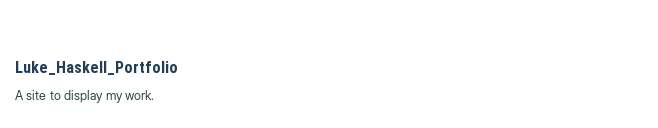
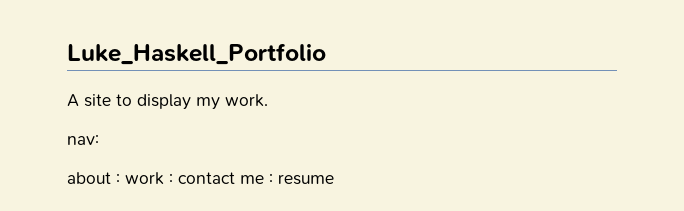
(154, 95) none -> [67,135,99,145] [67,172,334,185] // nav: // about : work : contact me : resume

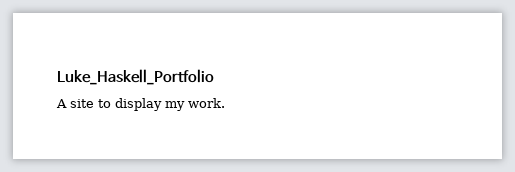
[67,135,99,145] [67,172,334,185] // nav: // about : work : contact me : resume -> (225, 103) none

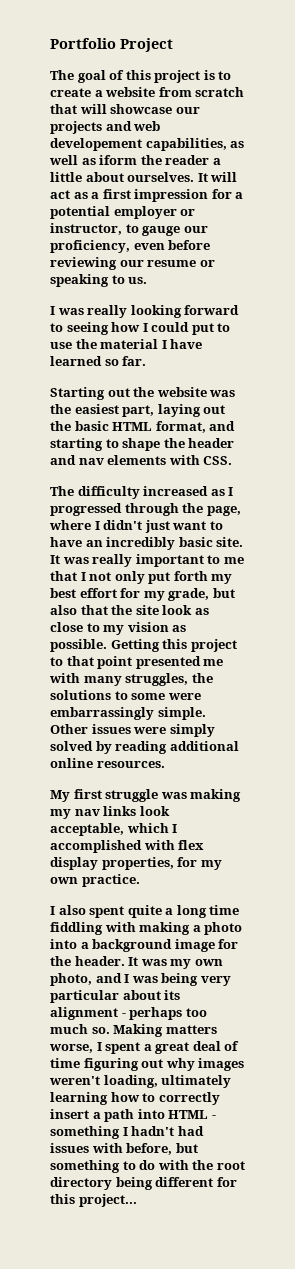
[57,69,214,85] [56,98,225,111] Luke_Haskell_Portfolio // A site to display my work. -> [50,38,173,52] [50,70,232,83] [50,87,245,97] [50,104,200,114] [50,121,161,134] [50,138,245,151] [49,155,221,165] [50,172,238,182] [50,189,244,202] [50,206,196,219] [50,223,208,236] [50,240,211,253] [50,257,215,270] [50,274,148,287] [50,305,240,318] [50,322,231,335] [50,339,203,349] [50,356,147,366] [50,387,236,400] [50,404,226,417] [50,421,236,433] [50,438,235,451] [50,455,233,465] [50,486,234,499] [50,503,241,516] [49,520,223,533] [50,537,244,550] [50,554,244,567] [50,571,233,584] [50,588,235,601] [50,605,209,615] [50,622,187,635] [50,639,237,652] [50,656,224,669] [49,673,213,686] [50,690,201,700] [50,707,206,720] [50,724,215,737] [50,741,239,754] [50,758,165,768] [50,789,242,802] [50,806,170,819] [50,823,178,836] [50,840,205,853] [50,857,222,870] [50,874,140,887] [50,905,240,918] [50,922,243,935] [50,939,239,952] [50,956,223,969] [50,973,231,986] [50,990,181,1003] [50,1007,207,1020] [50,1024,217,1037] [49,1041,240,1054] [50,1058,245,1071] [49,1075,232,1088] [50,1092,220,1105] [50,1109,216,1122] [50,1126,204,1139] [50,1143,198,1155] [50,1160,245,1173] [50,1177,237,1190] [50,1194,137,1207] Portfolio Project // The goal of this project is to create a website from scratch that will showcase our projects and web developement capabilities, as well as iform the reader a little about ourselves. It will act as a first impression for a potential employer or instructor, to gauge our proficiency, even before reviewing our resume or speaking to us. // I was really looking forward to seeing how I could put to use the material I have learned so far. // Starting out the website was the easiest part, laying out the basic HTML format, and starting to shape the header and nav elements with CSS. // The difficulty increased as I progressed through the page, where I didn't just want to have an incredibly basic site. It was really important to me that I not only put forth my best effort for my grade, but also that the site look as close to my vision as possible. Getting this project to that point presented me with many struggles, the solutions to some were embarrassingly simple. Other issues were simply solved by reading additional online resources. // My first struggle was making my nav links look acceptable, which I accomplished with flex display properties, for my own practice. // I also spent quite a long time fiddling with making a photo into a background image for the header. It was my own photo, and I was being very particular about its alignment - perhaps too much so. Making matters worse, I spent a great deal of time figuring out why images weren't loading, ultimately learning how to correctly insert a path into HTML - something I hadn't had issues with before, but something to do with the root directory being different for this project...

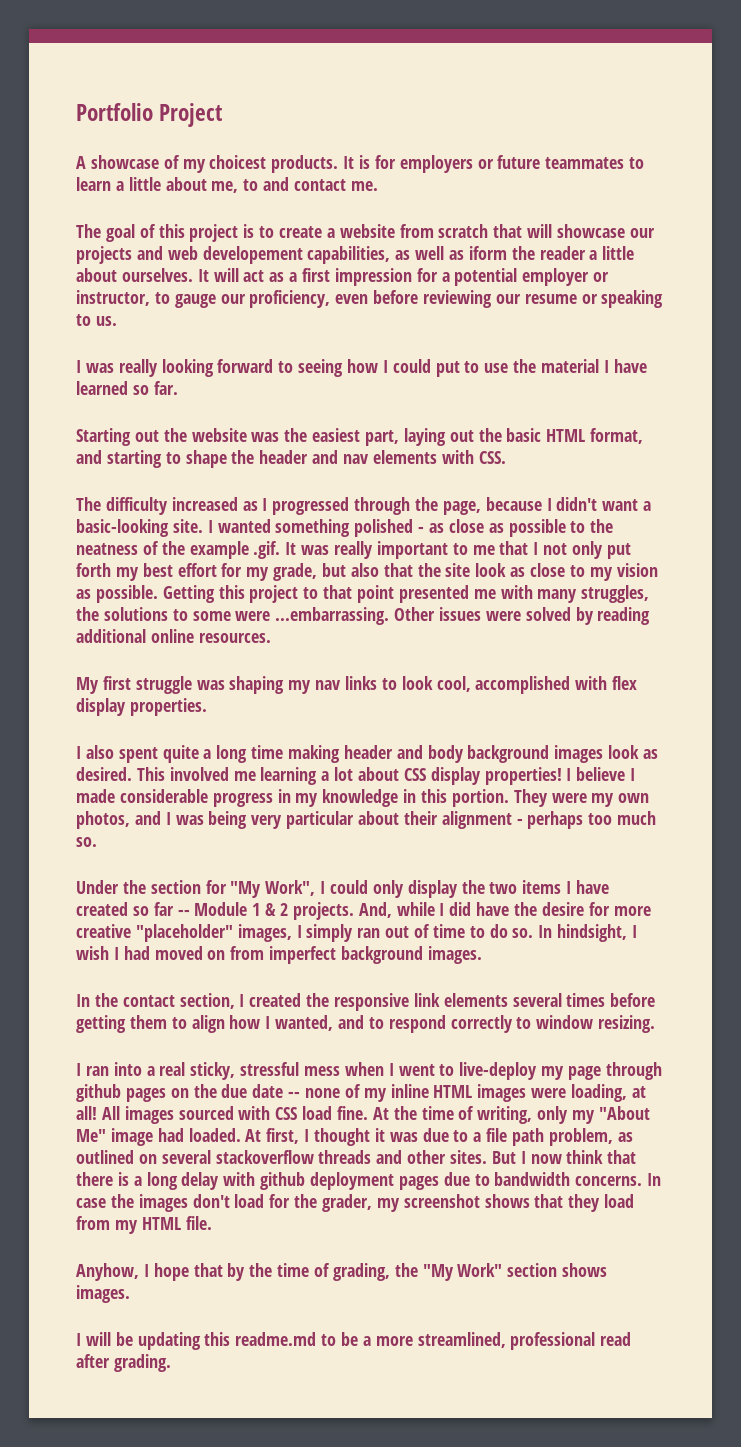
(173, 45) none -> [76,155,645,173] [76,177,378,193] // A showcase of my choicest products. It is for employers or future teammates to learn a little about me, to and contact me.
[49,520,91,530] where -> [485,497,542,511] because
[144,520,223,533] [50,537,244,550] just want to have an incredibly basic site. -> [602,499,652,511] [76,519,614,537] [76,541,281,559] want a basic-looking site. I wanted something polished - as close as possible to the neatness of the example .gif.
[50,707,206,720] embarrassingly simple. -> [275,607,390,625] ...embarrassing.
[169,724,215,737] simply -> (521, 616) none
[190,789,242,802] making -> [229,676,285,694] shaping
[139,806,170,816] [50,823,178,836] [50,840,205,853] [50,857,222,870] [50,874,140,887] look acceptable, which I accomplished with flex display properties, for my own practice. -> [381,676,638,694] [76,698,207,716] to look cool, accomplished with flex display properties.
[50,922,243,935] [50,939,239,952] [50,956,223,969] [50,973,92,986] fiddling with making a photo into a background image for the header. It was my own photo, -> [288,745,659,763] [76,767,636,785] [76,789,650,807] [76,811,130,829] making header and body background images look as desired. This involved me learning a lot about CSS display properties! I believe I made considerable progress in my knowledge in this portion. They were my own photos,
[164,990,181,1000] its -> [403,811,438,825] their
[113,1024,217,1037] [49,1041,240,1054] [50,1058,245,1071] [49,1075,232,1088] [50,1092,220,1105] [50,1109,216,1122] [50,1126,204,1139] [50,1143,198,1155] [50,1160,245,1173] [50,1177,237,1190] [50,1194,137,1207] Making matters worse, I spent a great deal of time figuring out why images weren't loading, ultimately learning how to correctly insert a path into HTML - something I hadn't had issues with before, but something to do with the root directory being different for this project... -> [76,880,610,898] [76,902,651,920] [76,924,638,942] [76,946,482,964] [76,993,656,1011] [76,1015,656,1033] [76,1062,662,1080] [76,1084,646,1102] [76,1106,650,1124] [76,1128,633,1146] [76,1150,637,1164] [76,1172,662,1190] [76,1194,635,1212] [76,1216,212,1234] [76,1263,608,1281] [76,1285,130,1303] [76,1332,632,1350] [76,1354,171,1372] // Under the section for "My Work", I could only display the two items I have created so far -- Module 1 & 2 projects. And, while I did have the desire for more creative "placeholder" images, I simply ran out of time to do so. In hindsight, I wish I had moved on from imperfect background images. // In the contact section, I created the responsive link elements several times before getting them to align how I wanted, and to respond correctly to window resizing. // I ran into a real sticky, stressful mess when I went to live-deploy my page through github pages on the due date -- none of my inline HTML images were loading, at all! All images sourced with CSS load fine. At the time of writing, only my "About Me" image had loaded. At first, I thought it was due to a file path problem, as outlined on several stackoverflow threads and other sites. But I now think that there is a long delay with github deployment pages due to bandwidth concerns. In case the images don't load for the grader, my screenshot shows that they load from my HTML file. // Anyhow, I hope that by the time of grading, the "My Work" section shows images. // I will be updating this readme.md to be a more streamlined, professional read after grading.

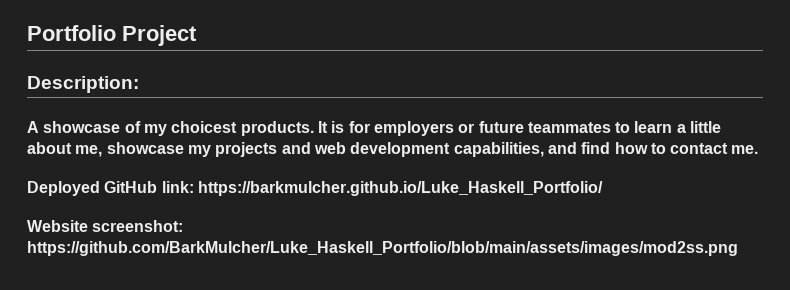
(223, 115) none -> [27,76,139,93] // Description:
[243,177,378,191] [76,224,655,242] [76,246,635,264] [76,268,610,286] [76,290,664,308] [76,314,117,326] [76,359,647,377] [76,381,178,395] [76,428,644,446] [76,450,506,468] [76,497,652,515] [76,519,614,537] [76,541,631,559] [76,563,658,581] [76,585,650,603] [76,607,651,625] [76,629,271,643] [76,676,638,694] [76,698,207,716] [76,745,659,763] [76,767,636,785] [76,789,650,807] [76,811,657,829] [76,837,97,847] [76,880,610,898] [76,902,651,920] [76,924,638,942] [76,946,482,964] [76,993,656,1011] [76,1015,656,1033] [76,1062,662,1080] [76,1084,646,1102] [76,1106,650,1124] [76,1128,633,1146] [76,1150,637,1164] [76,1172,662,1190] [76,1194,635,1212] [76,1216,212,1234] [76,1263,608,1281] [76,1285,130,1303] [76,1332,632,1350] [76,1354,171,1372] to and contact me. // The goal of this project is to create a website from scratch that will showcase our projects and web developement capabilities, as well as iform the reader a little about ourselves. It will act as a first impression for a potential employer or instructor, to gauge our proficiency, even before reviewing our resume or speaking to us. // I was really looking forward to seeing how I could put to use the material I have learned so far. // Starting out the website was the easiest part, laying out the basic HTML format, and starting to shape the header and nav elements with CSS. // The difficulty increased as I progressed through the page, because I didn't want a basic-looking site. I wanted something polished - as close as possible to the neatness of the example .gif. It was really important to me that I not only put forth my best effort for my grade, but also that the site look as close to my vision as possible. Getting this project to that point presented me with many struggles, the solutions to some were ...embarrassing. Other issues were solved by reading additional online resources. // My first struggle was shaping my nav links to look cool, accomplished with flex display properties. // I also spent quite a long time making header and body background images look as desired. This involved me learning a lot about CSS display properties! I believe I made considerable progress in my knowledge in this portion. They were my own photos, and I was being very particular about their alignment - perhaps too much so. // Under the section for "My Work", I could only display the two items I have created so far -- Module 1 & 2 projects. And, while I did have the desire for more creative "placeholder" images, I simply ran out of time to do so. In hindsight, I wish I had moved on from imperfect background images. // In the contact section, I created the responsive link elements several times before getting them to align how I wanted, and to respond correctly to window resizing. // I ran into a real sticky, stressful mess when I went to live-deploy my page through github pages on the due date -- none of my inline HTML images were loading, at all! All images sourced with CSS load fine. At the time of writing, only my "About Me" image had loaded. At first, I thought it was due to a file path problem, as outlined on several stackoverflow threads and other sites. But I now think that there is a long delay with github deployment pages due to bandwidth concerns. In case the images don't load for the grader, my screenshot shows that they load from my HTML file. // Anyhow, I hope that by the time of grading, the "My Work" section shows images. // I will be updating this readme.md to be a more streamlined, professional read after grading. -> [106,142,759,157] [27,181,603,196] [27,220,184,232] [27,241,738,256] showcase my projects and web development capabilities, and find how to contact me. // Deployed GitHub link: https://barkmulcher.github.io/Luke_Haskell_Portfolio/ // Website screenshot: https://github.com/BarkMulcher/Luke_Haskell_Portfolio/blob/main/assets/images/mod2ss.png

